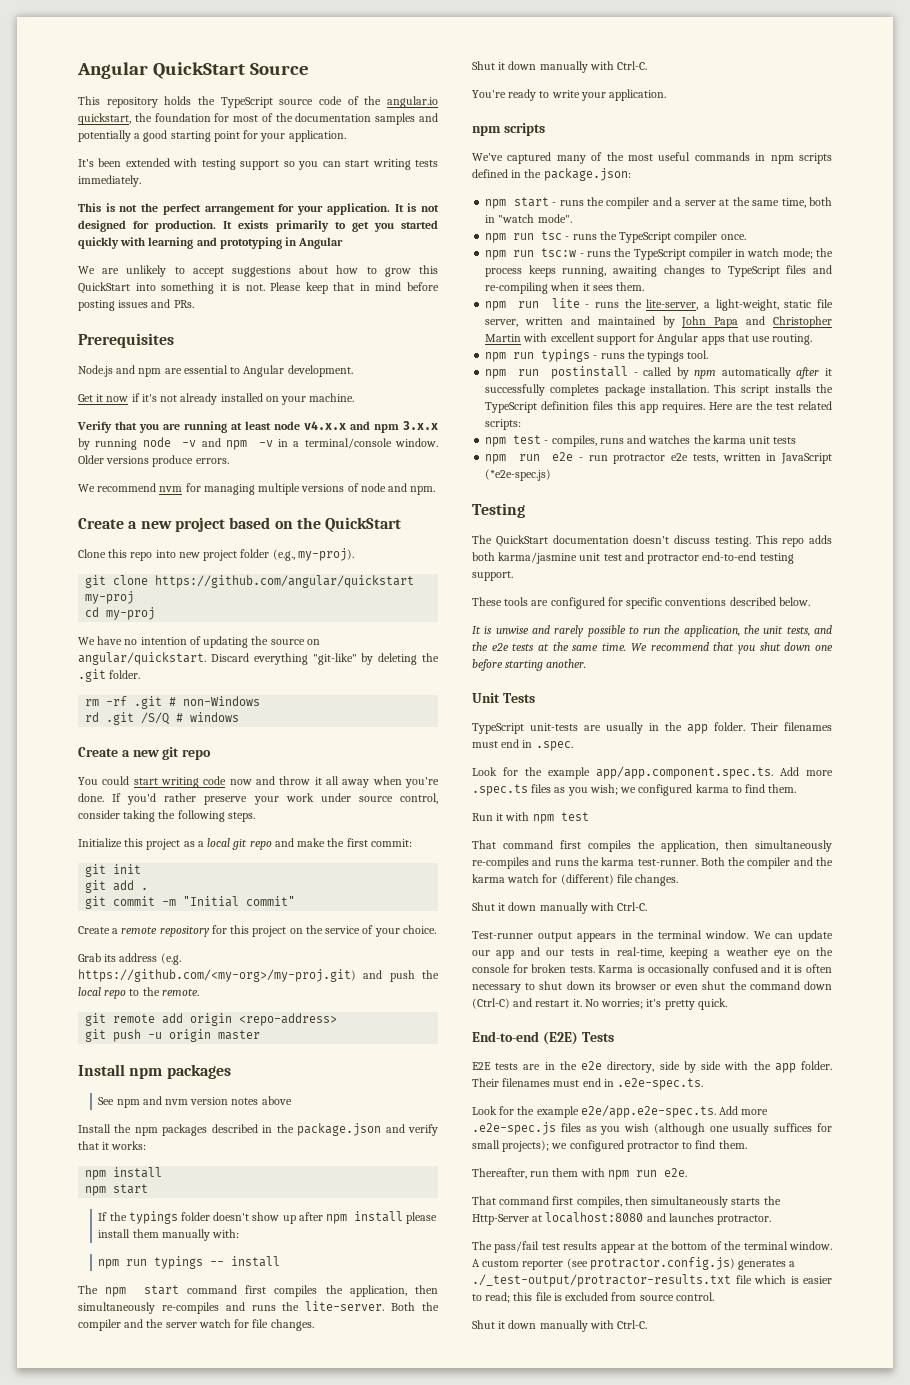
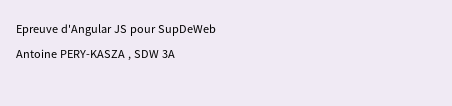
[77,62,309,79] [78,96,438,108] [78,113,438,125] [78,130,346,142] [78,158,438,170] [78,175,141,187] [78,203,440,215] [78,220,438,232] [78,237,344,249] [78,265,438,277] [78,282,439,294] [78,299,194,311] [78,333,174,348] [78,365,353,377] [78,393,355,405] [77,421,438,433] [78,437,438,450] [78,455,229,467] [78,483,436,495] [78,517,402,532] [78,548,354,561] [85,575,415,588] [85,591,135,604] [85,607,156,620] [78,636,320,648] [78,652,439,665] [78,669,141,682] [85,696,261,709] [85,712,240,725] [78,747,212,760] [78,776,439,788] [78,793,438,805] [78,810,255,822] [78,838,412,850] [85,864,142,877] [85,880,149,893] [85,896,296,909] [78,925,436,937] [78,953,181,965] [78,969,439,982] [78,987,199,999] [85,1013,338,1026] [85,1029,261,1042] [78,1064,231,1079] [98,1096,292,1108] [78,1123,438,1136] [78,1141,147,1150] [85,1167,163,1180] [85,1184,149,1196] [98,1211,438,1224] [98,1229,239,1241] [98,1256,281,1269] [78,1285,438,1297] [78,1301,439,1314] [78,1319,314,1331] [472,61,648,73] [472,89,667,101] [472,123,545,136] [472,152,832,164] [472,168,631,181] [485,197,832,209] [485,214,572,223] [485,231,746,243] [485,248,833,260] [485,265,832,277] [485,282,645,294] [485,298,833,311] [485,316,832,328] [485,333,813,345] [485,349,709,362] [485,366,832,379] [485,384,833,396] [485,401,832,413] [485,419,522,430] [485,435,797,447] [485,452,832,464] [485,469,552,481] [472,503,525,518] [472,535,832,547] [472,552,794,564] [472,571,513,581] [472,597,810,609] [472,625,833,637] [472,642,833,654] [472,659,587,671] [472,693,535,703] [472,722,832,734] [472,739,573,751] [472,766,833,779] [472,784,797,796] [472,812,589,824] [472,840,832,852] [472,857,833,869] [472,874,679,886] [472,902,648,914] [472,930,833,942] [472,947,833,959] [472,964,833,976] [472,981,832,993] [472,998,727,1010] [472,1031,614,1045] [472,1061,832,1073] [472,1078,704,1090] [472,1105,769,1118] [472,1122,832,1135] [472,1140,747,1152] [472,1168,687,1180] [472,1196,781,1208] [472,1212,772,1225] [472,1241,832,1253] [472,1257,796,1270] [472,1274,832,1287] [472,1292,714,1303] [472,1320,648,1332] Angular QuickStart Source // This repository holds the TypeScript source code of the angular.io quickstart, the foundation for most of the documentation samples and potentially a good starting point for your application. // It's been extended with testing support so you can start writing tests immediately. // This is not the perfect arrangement for your application. It is not designed for production. It exists primarily to get you started quickly with learning and prototyping in Angular // We are unlikely to accept suggestions about how to grow this QuickStart into something it is not. Please keep that in mind before posting issues and PRs. // Prerequisites // Node.js and npm are essential to Angular development. // Get it now if it's not already installed on your machine. // Verify that you are running at least node v4.x.x and npm 3.x.x by running node -v and npm -v in a terminal/console window. Older versions produce errors. // We recommend nvm for managing multiple versions of node and npm. // Create a new project based on the QuickStart // Clone this repo into new project folder (e.g., my-proj). // git clone https://github.com/angular/quickstart my-proj // cd my-proj // We have no intention of updating the source on angular/quickstart. Discard everything "git-like" by deleting the .git folder. // rm -rf .git # non-Windows // rd .git /S/Q # windows // Create a new git repo // You could start writing code now and throw it all away when you're done. If you'd rather preserve your work under source control, consider taking the following steps. // Initialize this project as a local git repo and make the first commit: // git init // git add . // git commit -m "Initial commit" // Create a remote repository for this project on the service of your choice. // Grab its address (e.g. https://github.com/<my-org>/my-proj.git) and push the local repo to the remote. // git remote add origin <repo-address> // git push -u origin master // Install npm packages // See npm and nvm version notes above // Install the npm packages described in the package.json and verify that it works: // npm install // npm start // If the typings folder doesn't show up after npm install please install them manually with: // npm run typings -- install // The npm start command first compiles the application, then simultaneously re-compiles and runs the lite-server. Both the compiler and the server watch for file changes. // Shut it down manually with Ctrl-C. // You're ready to write your application. // npm scripts // We've captured many of the most useful commands in npm scripts defined in the package.json: // npm start - runs the compiler and a server at the same time, both in "watch mode". // npm run tsc - runs the TypeScript compiler once. // npm run tsc:w - runs the TypeScript compiler in watch mode; the process keeps running, awaiting changes to TypeScript files and re-compiling when it sees them. // npm run lite - runs the lite-server, a light-weight, static file server, written and maintained by John Papa and Christopher Martin with excellent support for Angular apps that use routing. // npm run typings - runs the typings tool. // npm run postinstall - called by npm automatically after it successfully completes package installation. This script installs the TypeScript definition files this app requires. Here are the test related scripts: // npm test - compiles, runs and watches the karma unit tests // npm run e2e - run protractor e2e tests, written in JavaScript (*e2e-spec.js) // Testing // The QuickStart documentation doesn't discuss testing. This repo adds both karma/jasmine unit test and protractor end-to-end testing support. // These tools are configured for specific conventions described below. // It is unwise and rarely possible to run the application, the unit tests, and the e2e tests at the same time. We recommend that you shut down one before starting another. // Unit Tests // TypeScript unit-tests are usually in the app folder. Their filenames must end in .spec. // Look for the example app/app.component.spec.ts. Add more .spec.ts files as you wish; we configured karma to find them. // Run it with npm test // That command first compiles the application, then simultaneously re-compiles and runs the karma test-runner. Both the compiler and the karma watch for (different) file changes. // Shut it down manually with Ctrl-C. // Test-runner output appears in the terminal window. We can update our app and our tests in real-time, keeping a weather eye on the console for broken tests. Karma is occasionally confused and it is often necessary to shut down its browser or even shut the command down (Ctrl-C) and restart it. No worries; it's pretty quick. // End-to-end (E2E) Tests // E2E tests are in the e2e directory, side by side with the app folder. Their filenames must end in .e2e-spec.ts. // Look for the example e2e/app.e2e-spec.ts. Add more .e2e-spec.js files as you wish (although one usually suffices for small projects); we configured protractor to find them. // Thereafter, run them with npm run e2e. // That command first compiles, then simultaneously starts the Http-Server at localhost:8080 and launches protractor. // The pass/fail test results appear at the bottom of the terminal window. A custom reporter (see protractor.config.js) generates a ./_test-output/protractor-results.txt file which is easier to read; this file is excluded from source control. // Shut it down manually with Ctrl-C. -> [16,24,216,36] [16,49,175,61] Epreuve d'Angular JS pour SupDeWeb // Antoine PERY-KASZA , SDW 3A

